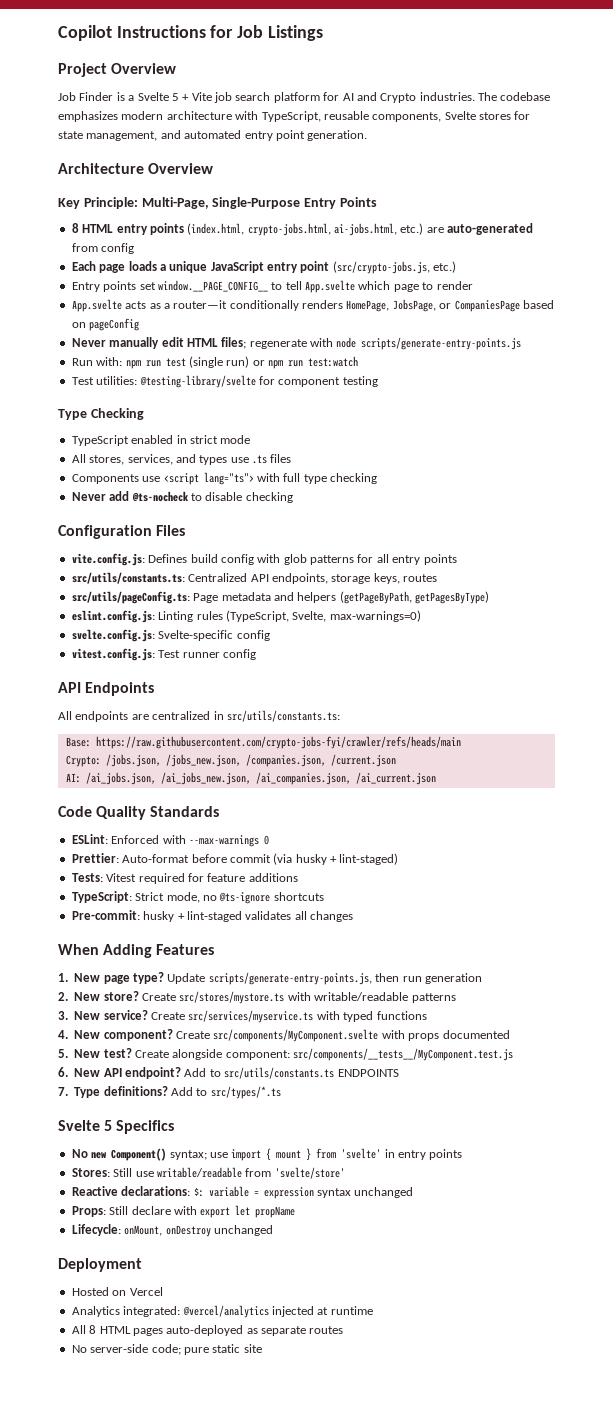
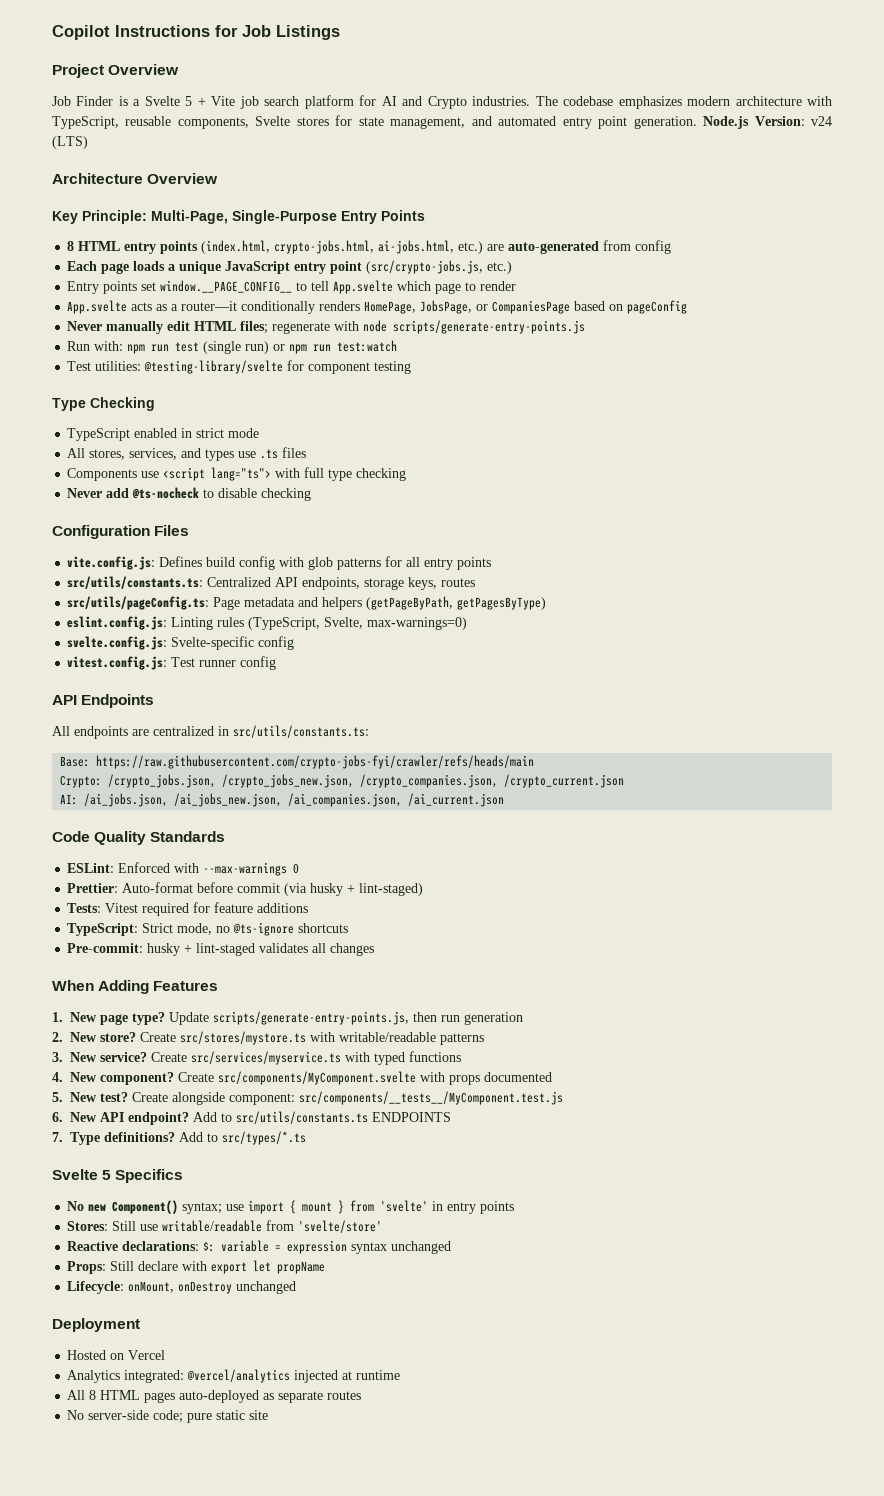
(368, 135) none -> [703,116,832,129] [52,136,88,149] Node.js Version: v24 (LTS)
[105,754,396,767] /jobs.json, /jobs_new.json, /companies.json, /current.json -> [108,774,625,788] /crypto_jobs.json, /crypto_jobs_new.json, /crypto_companies.json, /crypto_current.json

